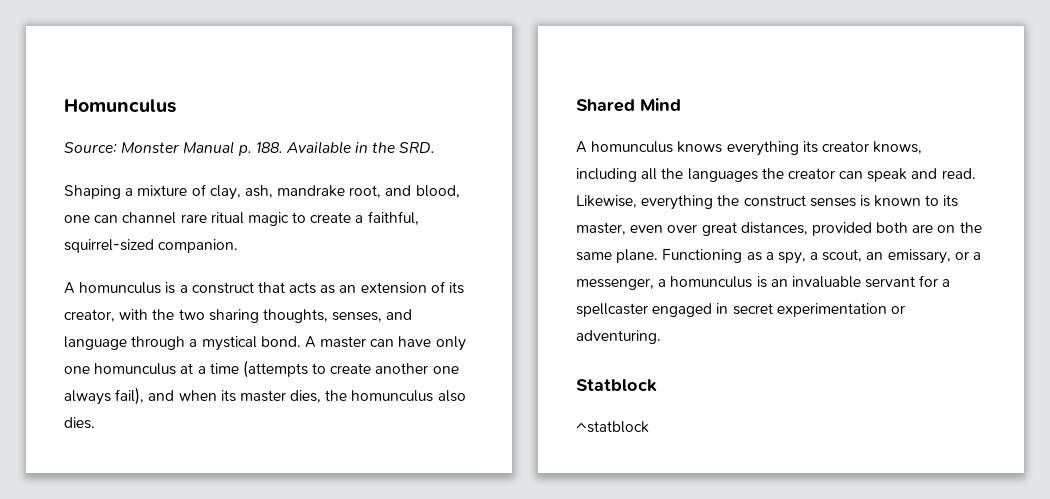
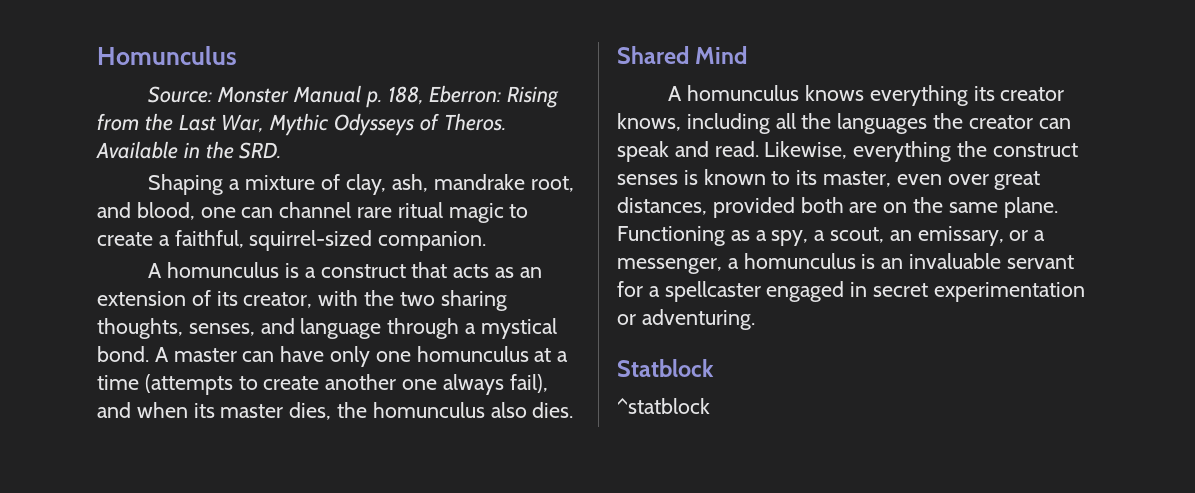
[255,142,283,153] 188. -> [387,85,560,108] [97,113,506,136] 188, Eberron: Rising from the Last War, Mythic Odysseys of Theros.

